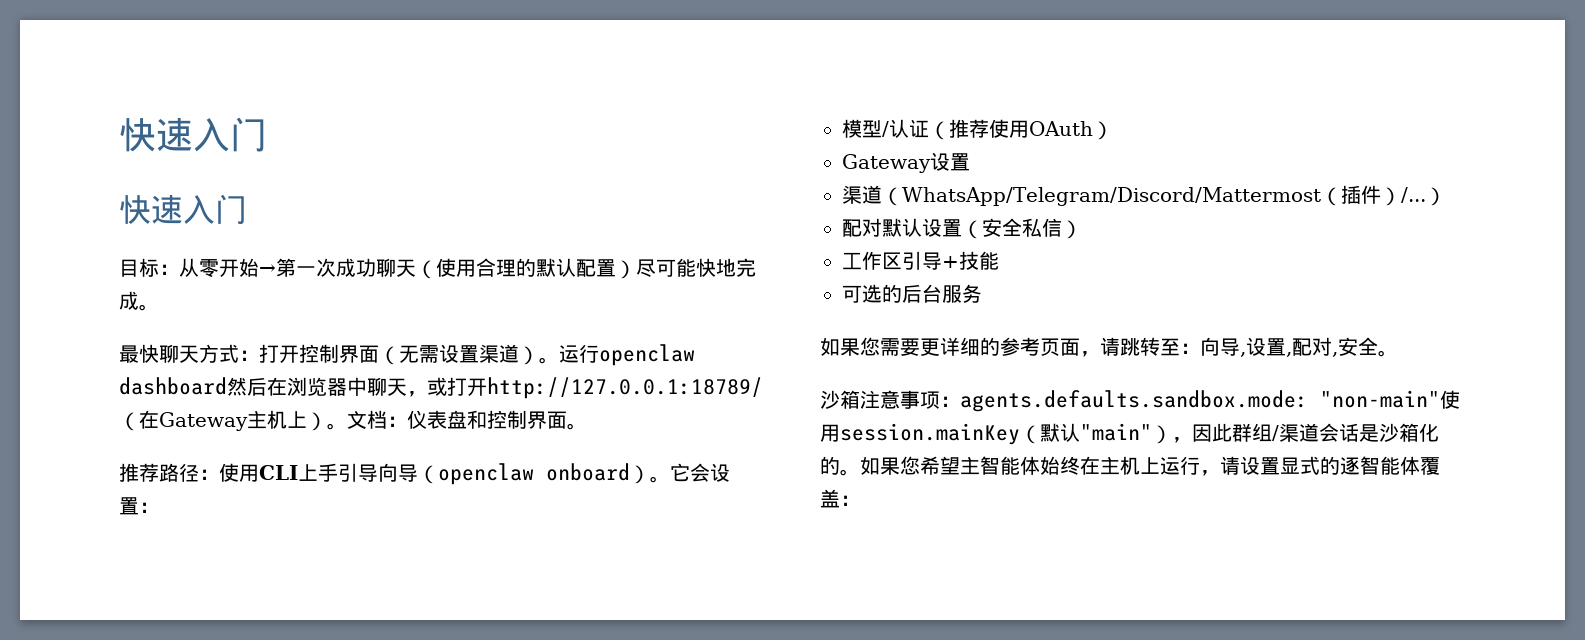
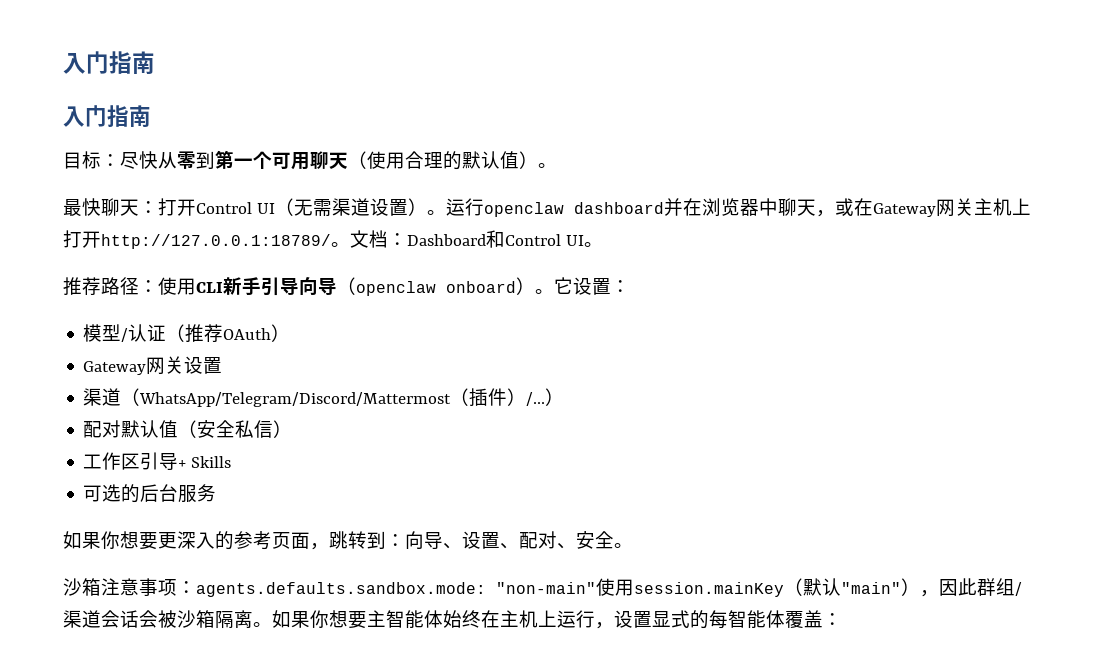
[119,117,267,152] [119,194,247,224] 快速入门 // 快速入门 -> [63,51,155,74] [63,105,151,127] 入门指南 // 入门指南
[179,258,376,278] 从零开始→第一次成功 -> [120,150,310,170] 尽快从零到第一个可用
[576,258,756,279] [119,291,159,311] [119,344,519,365] 配置）尽可能快地完成。 // 最快聊天方式：打开控制界面（无需设置渠道 -> [500,151,557,169] [63,198,408,216] 值）。 // 最快聊天：打开Control UI（无需渠道设置
[227,377,267,396] 然后 -> [663,198,683,216] 并
[447,377,763,399] [119,410,567,431] 打开http://127.0.0.1:18789/（在Gateway主机上）。文档：仪表盘和控制界面 -> [853,198,1031,217] [63,230,584,249] 在Gateway网关主机上打开http://127.0.0.1:18789/。文档：Dashboard和Control UI
[298,464,318,481] 上 -> [223,277,242,295] 新
[690,463,710,482] 会 -> (573, 285) none
[989,119,1029,138] 使用 -> (224, 333) none
(931, 163) none -> [146,356,185,375] 网关
[922,218,962,237] 设置 -> [159,420,179,438] 值
[959,251,999,270] 技能 -> [191,456,232,468] Skills
[860,337,1338,357] 您需要更详细的参考页面，请跳转至：向导,设置,配对, -> [101,531,576,550] 你想要更深入的参考页面，跳转到：向导、设置、配对、
[1359,423,1439,442] [820,456,960,476] 是沙箱化的。如果您希望 -> [139,610,367,629] 会被沙箱隔离。如果你想要
[1220,456,1240,475] 请 -> (614, 625) none
[1340,457,1360,475] 逐 -> [709,610,728,629] 每

